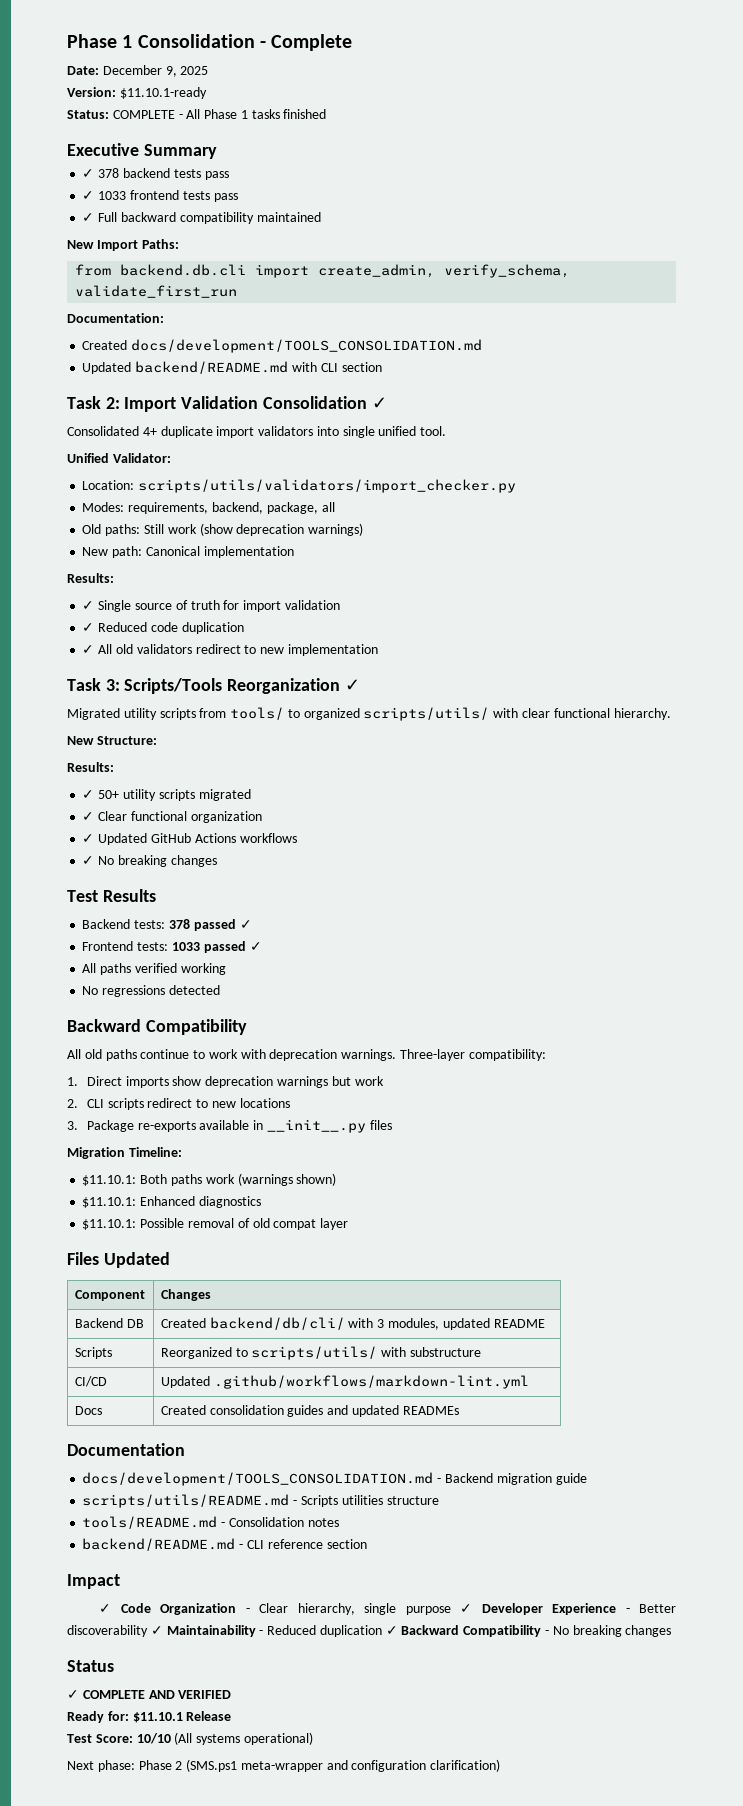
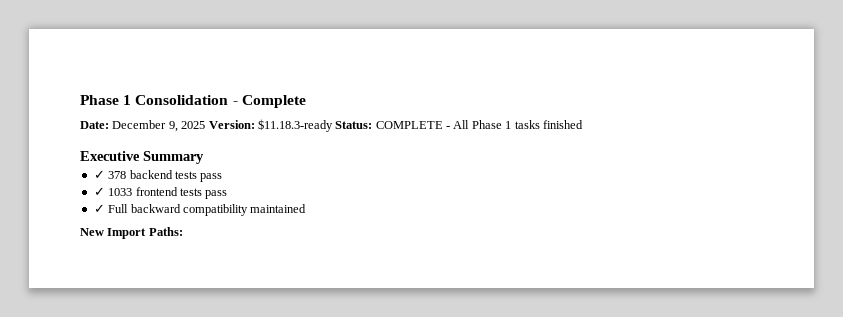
[67,87,207,99] // Version: $11.10.1-ready // -> [208,119,333,132] Version: $11.18.3-ready
[75,264,571,278] [75,285,238,298] [67,313,164,323] [82,339,483,353] [82,361,382,374] [67,396,387,412] [67,426,447,438] [67,453,171,463] [82,479,517,493] [82,502,335,514] [82,523,364,536] [82,546,294,558] [67,573,114,583] [82,600,340,612] [82,622,244,634] [82,644,378,656] [67,678,360,694] [67,707,671,721] [67,736,157,745] [67,762,114,772] [82,789,251,801] [82,811,262,823] [82,833,297,845] [82,855,217,867] [67,889,156,902] [82,919,252,931] [82,941,262,953] [82,963,226,975] [82,985,220,997] [67,1019,247,1035] [67,1049,546,1061] [67,1076,384,1088] [67,1098,290,1110] [67,1119,392,1133] [67,1147,182,1159] [82,1173,337,1186] [82,1196,261,1208] [82,1218,349,1230] [67,1252,170,1268] [74,1290,145,1301] [160,1289,211,1301] [74,1318,144,1328] [160,1317,545,1330] [74,1347,112,1359] [160,1346,481,1360] [74,1376,107,1387] [160,1375,529,1389] [74,1406,102,1415] [160,1405,459,1417] [67,1443,185,1456] [82,1472,587,1486] [82,1494,439,1508] [82,1516,339,1529] [82,1538,367,1551] [67,1574,120,1589] [99,1603,676,1615] [67,1625,672,1637] [67,1660,114,1672] [67,1690,232,1699] [67,1711,232,1723] [67,1732,313,1745] [67,1759,501,1772] // from backend.db.cli import create_admin, verify_schema, validate_first_run // Documentation: // Created docs/development/TOOLS_CONSOLIDATION.md // Updated backend/README.md with CLI section // Task 2: Import Validation Consolidation ✓ // Consolidated 4+ duplicate import validators into single unified tool. // Unified Validator: // Location: scripts/utils/validators/import_checker.py // Modes: requirements, backend, package, all // Old paths: Still work (show deprecation warnings) // New path: Canonical implementation // Results: // ✓ Single source of truth for import validation // ✓ Reduced code duplication // ✓ All old validators redirect to new implementation // Task 3: Scripts/Tools Reorganization ✓ // Migrated utility scripts from tools/ to organized scripts/utils/ with clear functional hierarchy. // New Structure: // Results: // ✓ 50+ utility scripts migrated // ✓ Clear functional organization // ✓ Updated GitHub Actions workflows // ✓ No breaking changes // Test Results // Backend tests: 378 passed ✓ // Frontend tests: 1033 passed ✓ // All paths verified working // No regressions detected // Backward Compatibility // All old paths continue to work with deprecation warnings. Three-layer compatibility: // 1. Direct imports show deprecation warnings but work // 2. CLI scripts redirect to new locations // 3. Package re-exports available in __init__.py files // Migration Timeline: // $11.10.1: Both paths work (warnings shown) // $11.10.1: Enhanced diagnostics // $11.10.1: Possible removal of old compat layer // Files Updated // Component | Changes // Backend DB | Created backend/db/cli/ with 3 modules, updated README // Scripts | Reorganized to scripts/utils/ with substructure // CI/CD | Updated .github/workflows/markdown-lint.yml // Docs | Created consolidation guides and updated READMEs // Documentation // docs/development/TOOLS_CONSOLIDATION.md - Backend migration guide // scripts/utils/README.md - Scripts utilities structure // tools/README.md - Consolidation notes // backend/README.md - CLI reference section // Impact // ✓ Code Organization - Clear hierarchy, single purpose ✓ Developer Experience - Better discoverability ✓ Maintainability - Reduced duplication ✓ Backward Compatibility - No breaking changes // Status // ✓ COMPLETE AND VERIFIED // Ready for: $11.10.1 Release // Test Score: 10/10 (All systems operational) // Next phase: Phase 2 (SMS.ps1 meta-wrapper and configuration clarification) -> (183, 231) none

